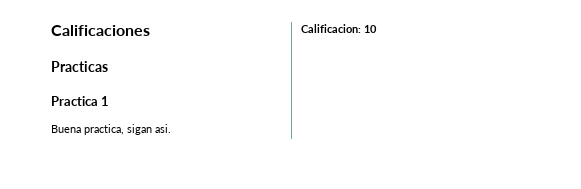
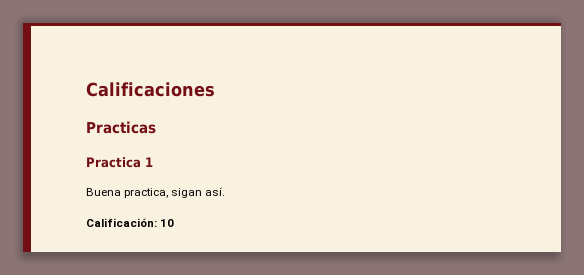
[155,124,171,133] [301,24,361,33] asi. // Calificacion: -> [205,187,226,196] [86,218,157,227] así. // Calificación:

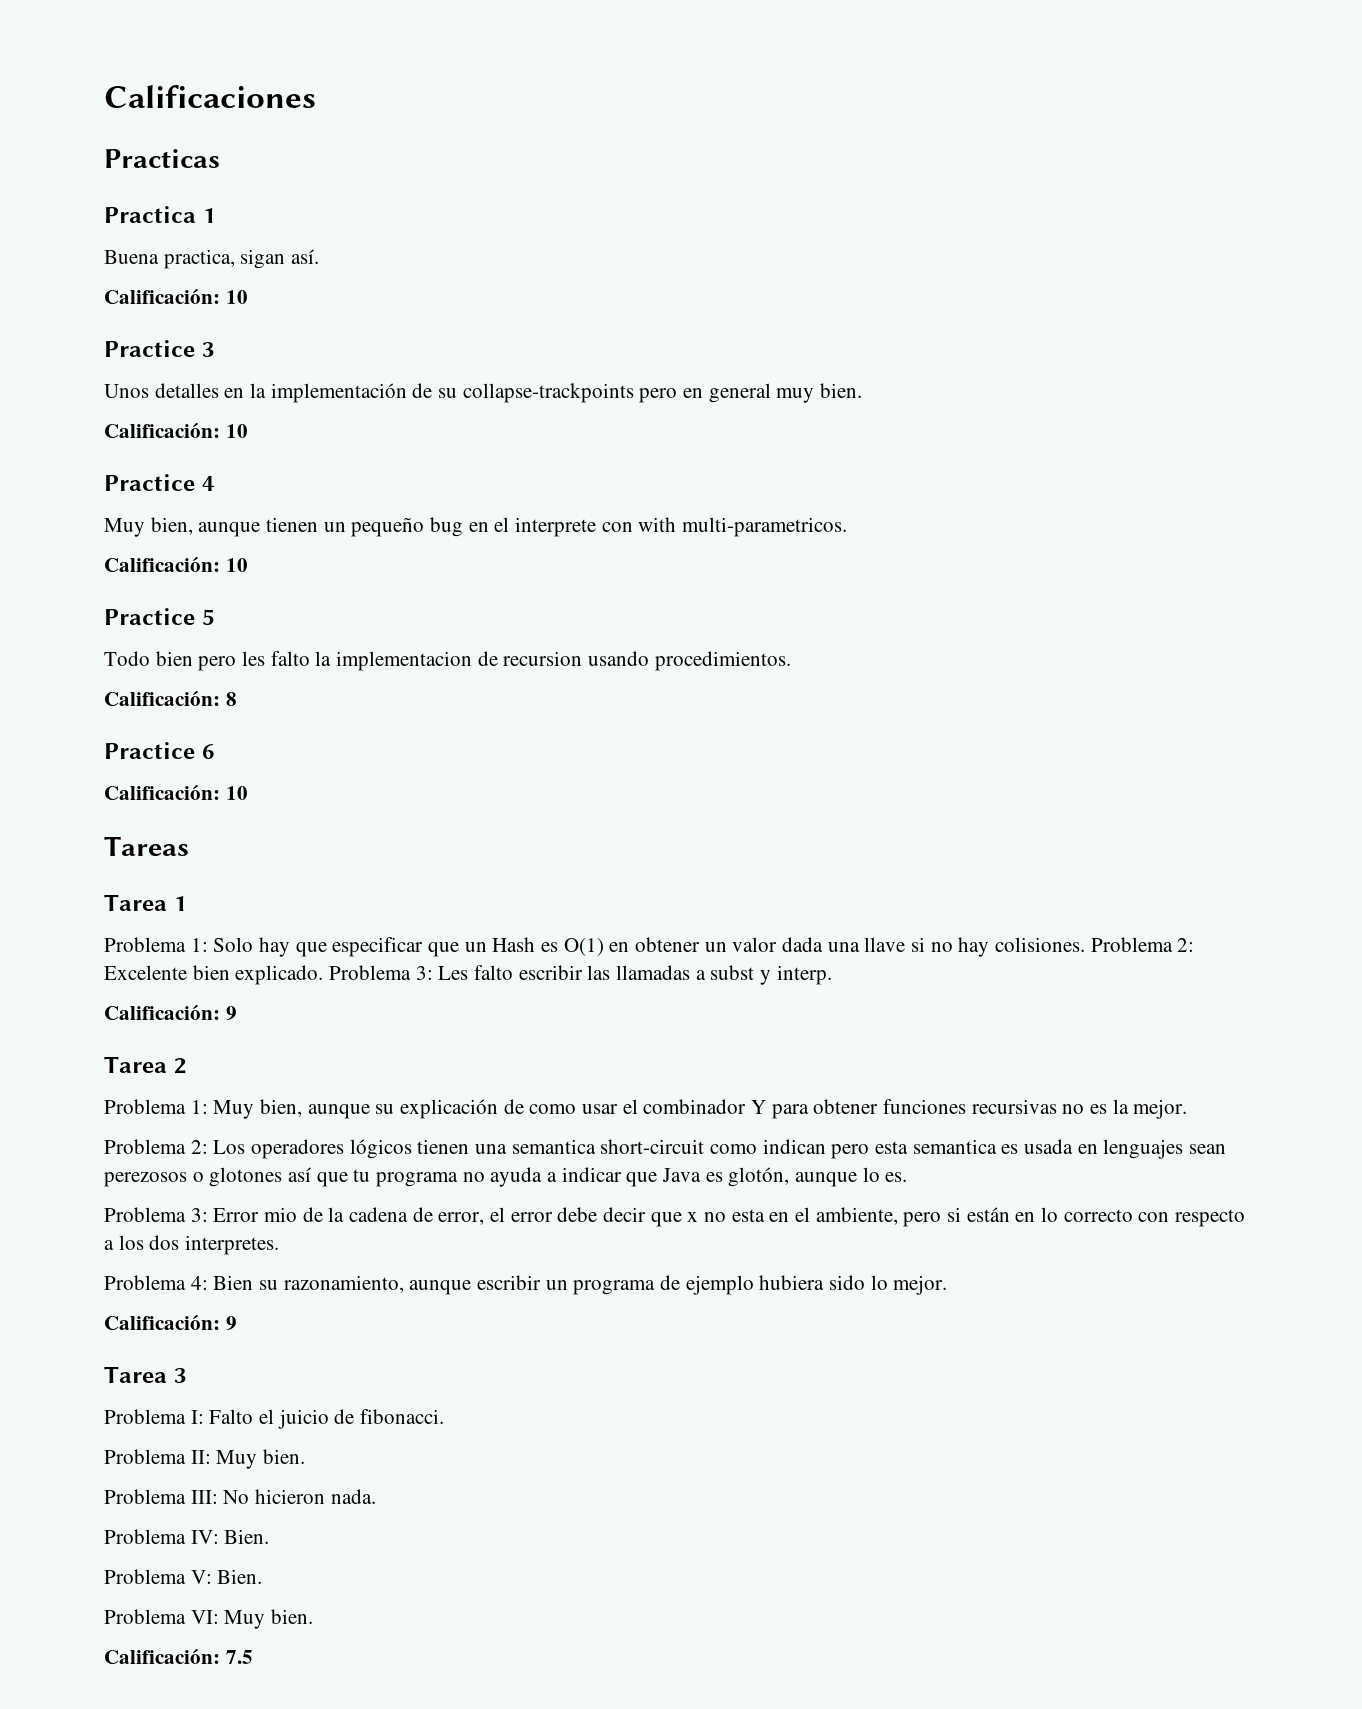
(175, 223) none -> [104,340,215,357] [104,383,863,403] [104,422,248,438] [104,474,215,491] [104,517,848,537] [104,556,248,572] [104,608,215,625] [104,651,791,671] [104,690,237,706] [104,742,215,759] [104,784,248,800] [104,836,189,856] [104,894,187,911] [104,937,1195,957] [104,965,832,985] [104,1004,237,1020] [104,1056,187,1074] [104,1099,1188,1119] [104,1139,1227,1159] [104,1167,908,1187] [104,1207,1246,1227] [104,1235,280,1255] [104,1275,948,1295] [104,1314,237,1330] [104,1366,187,1383] [104,1409,445,1429] [104,1449,306,1469] [104,1489,376,1504] [104,1529,270,1544] [104,1569,263,1584] [104,1609,314,1629] [104,1648,253,1664] // Practice 3 // Unos detalles en la implementación de su collapse-trackpoints pero en general muy bien. // Calificación: 10 // Practice 4 // Muy bien, aunque tienen un pequeño bug en el interprete con with multi-parametricos. // Calificación: 10 // Practice 5 // Todo bien pero les falto la implementacion de recursion usando procedimientos. // Calificación: 8 // Practice 6 // Calificación: 10 // Tareas // Tarea 1 // Problema 1: Solo hay que especificar que un Hash es O(1) en obtener un valor dada una llave si no hay colisiones. Problema 2: Excelente bien explicado. Problema 3: Les falto escribir las llamadas a subst y interp. // Calificación: 9 // Tarea 2 // Problema 1: Muy bien, aunque su explicación de como usar el combinador Y para obtener funciones recursivas no es la mejor. // Problema 2: Los operadores lógicos tienen una semantica short-circuit como indican pero esta semantica es usada en lenguajes sean perezosos o glotones así que tu programa no ayuda a indicar que Java es glotón, aunque lo es. // Problema 3: Error mio de la cadena de error, el error debe decir que x no esta en el ambiente, pero si están en lo correcto con respecto a los dos interpretes. // Problema 4: Bien su razonamiento, aunque escribir un programa de ejemplo hubiera sido lo mejor. // Calificación: 9 // Tarea 3 // Problema I: Falto el juicio de fibonacci. // Problema II: Muy bien. // Problema III: No hicieron nada. // Problema IV: Bien. // Problema V: Bien. // Problema VI: Muy bien. // Calificación: 7.5

